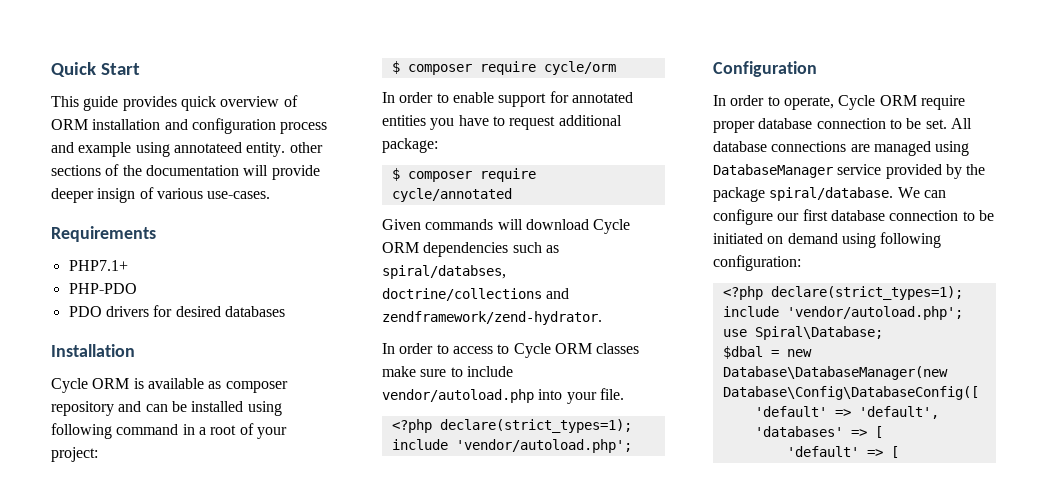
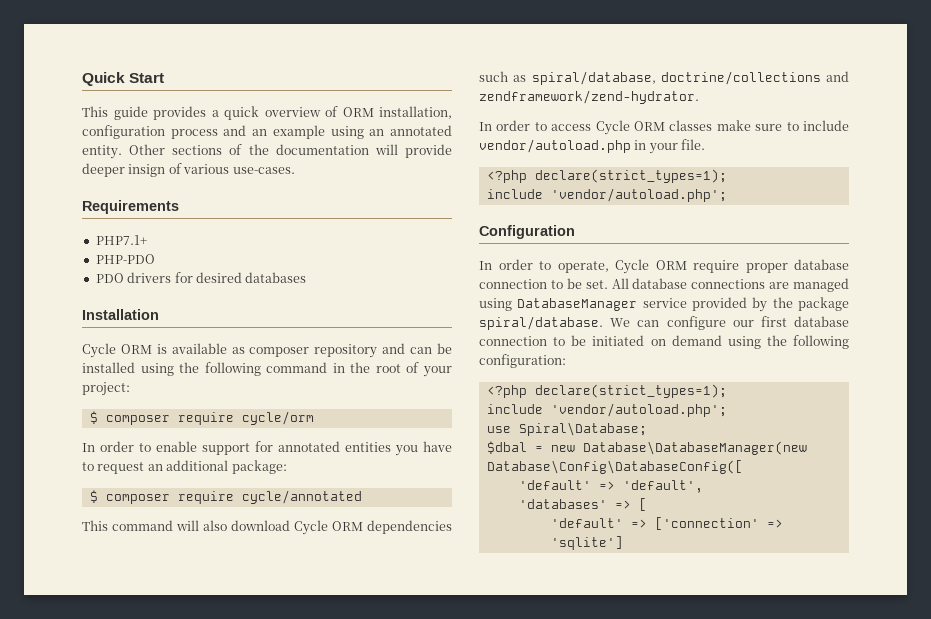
(177, 103) none -> [211,110,219,117] a
[92,119,188,130] installation and -> [379,106,452,119] installation,
(74, 147) none -> [252,129,268,136] an
[173,142,323,157] annotateed entity. other -> [369,125,453,136] [82,144,166,159] an annotated entity. Other
(282, 408) none -> [179,362,200,373] the
[198,427,206,435] a -> [350,362,371,373] the
(556, 123) none -> [147,464,163,471] an
[382,219,523,230] Given commands will -> [82,520,227,531] This command will also
[382,265,506,279] spiral/databses, -> [531,71,656,85] spiral/database,
[497,344,510,354] to -> (592, 127) none
[538,389,563,400] into -> [634,140,647,150] in
(876, 240) none -> [766,335,787,346] the
[890,446,899,458] [ -> [654,517,783,530] [550,536,623,550] ['connection' => 'sqlite']

